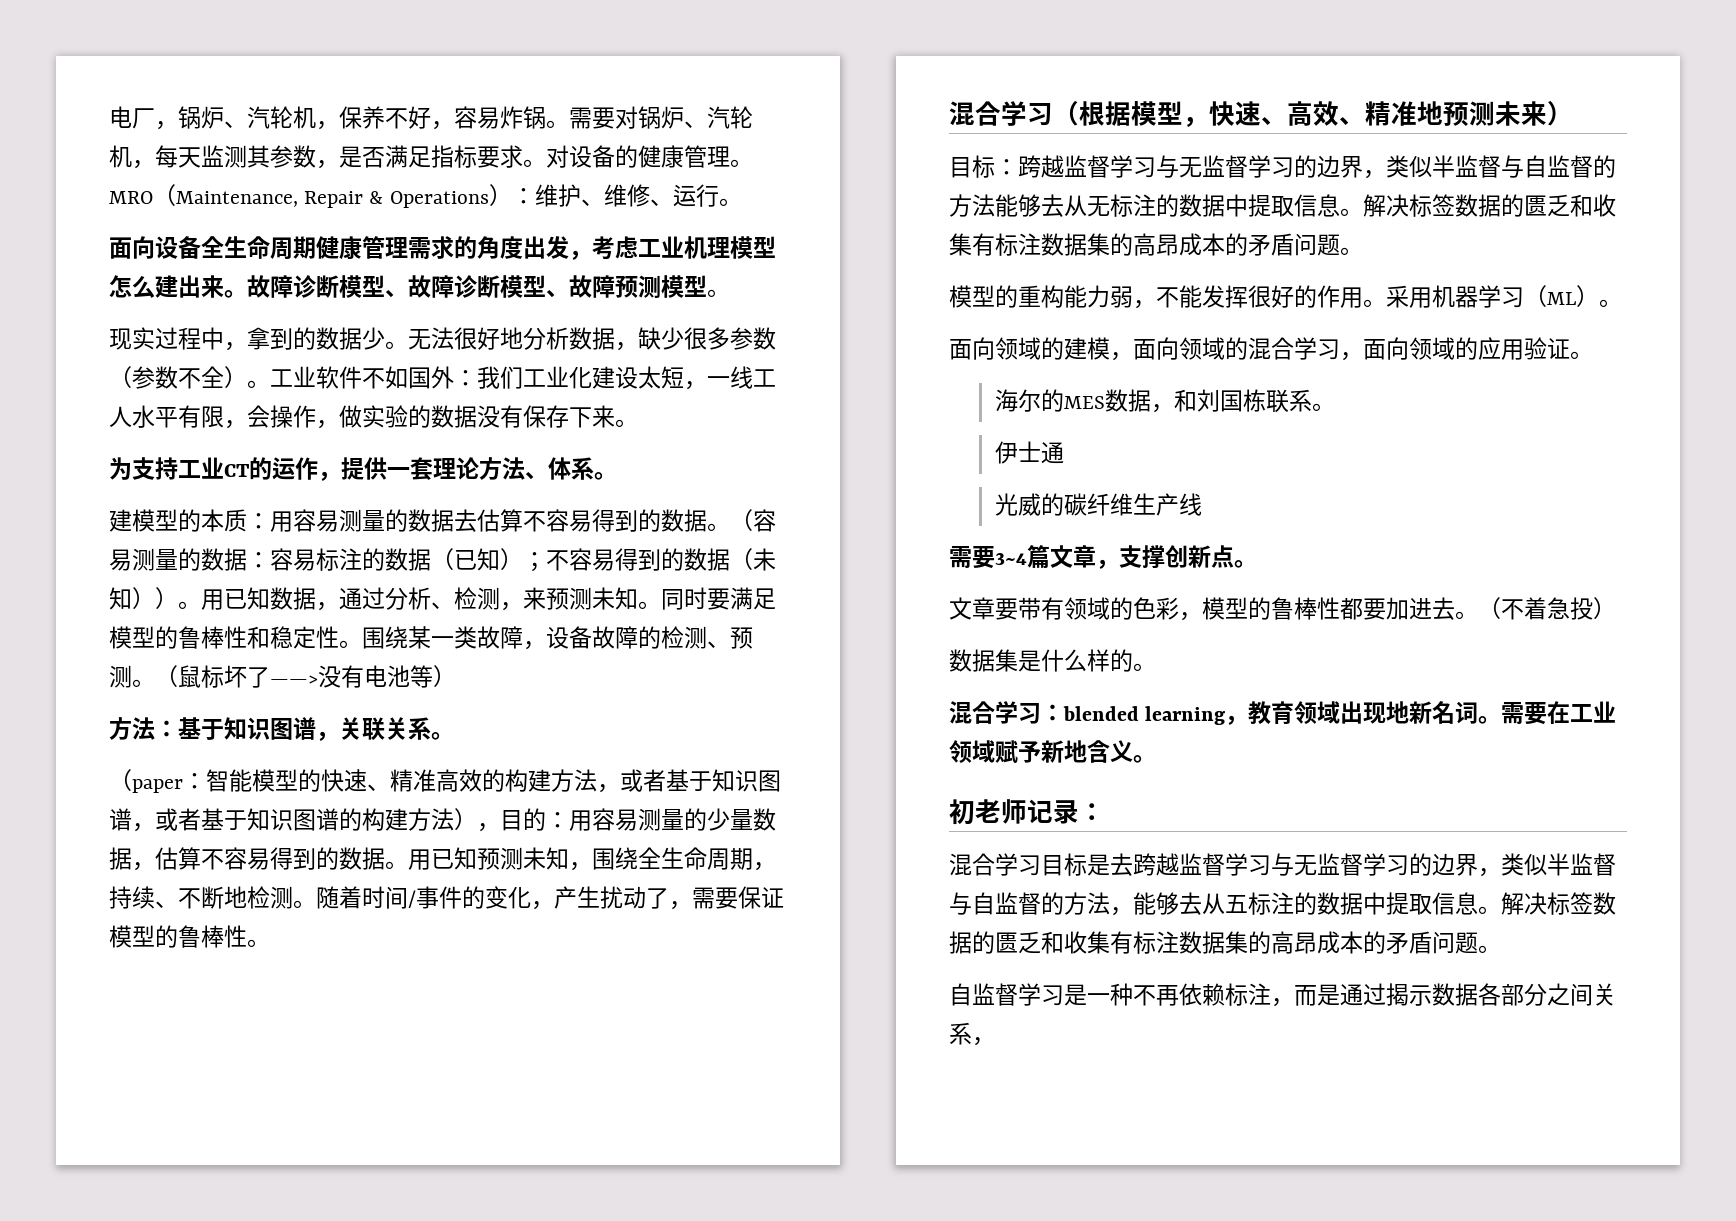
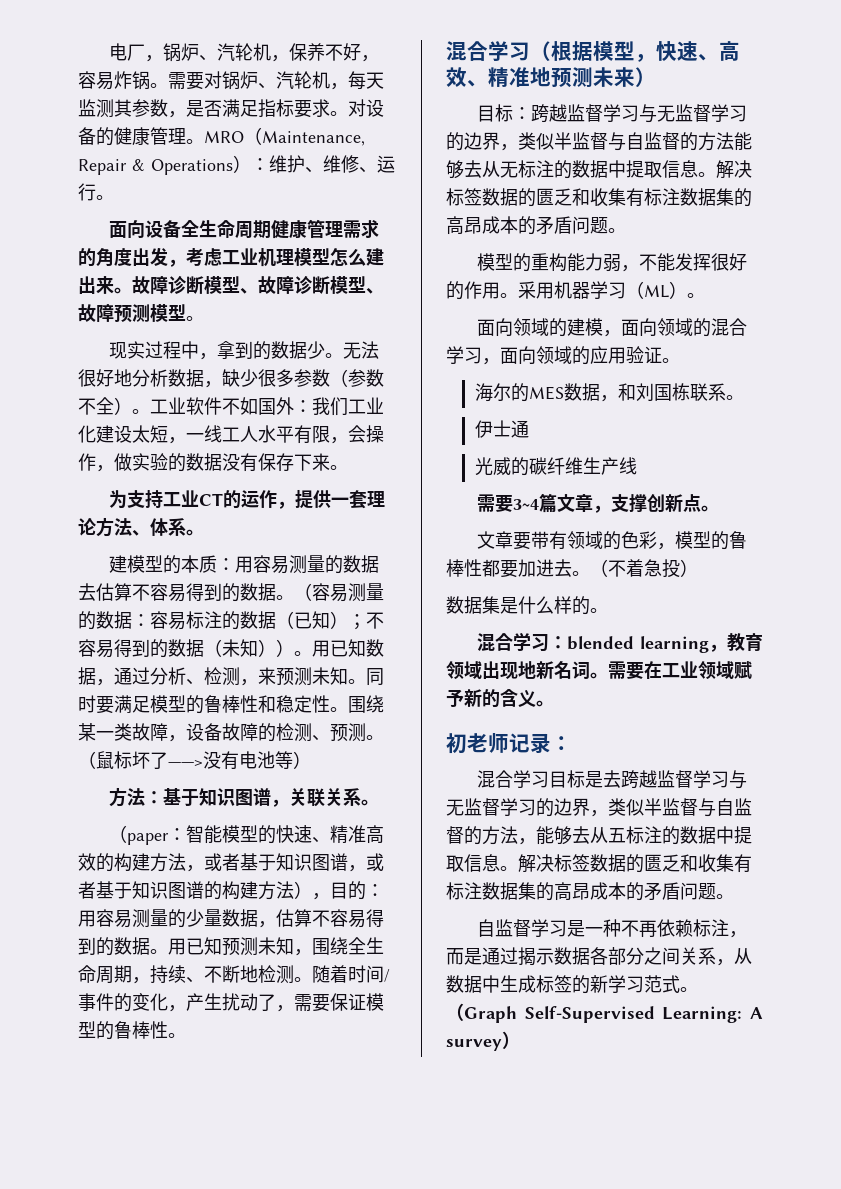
[1064,740,1087,763] 地 -> [482,689,500,708] 的
(995, 1041) none -> [734,948,752,964] [446,975,698,994] [446,1003,763,1023] [446,1031,520,1051] 从数据中生成标签的新学习范式。（Graph Self-Supervised Learning: A survey）

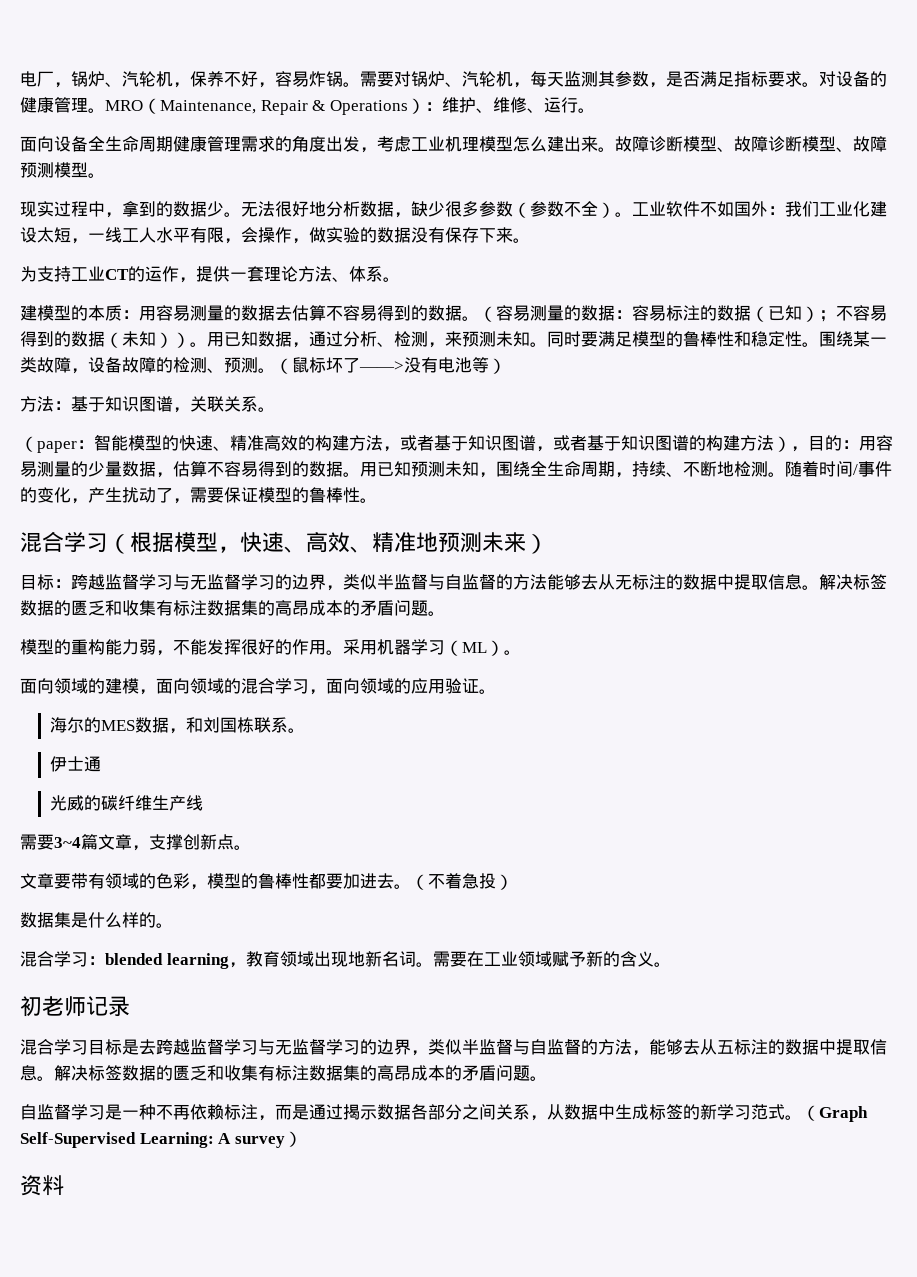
[551,736,572,751] ： -> (130, 1006) none
(520, 1040) none -> [20,1175,64,1196] // 资料

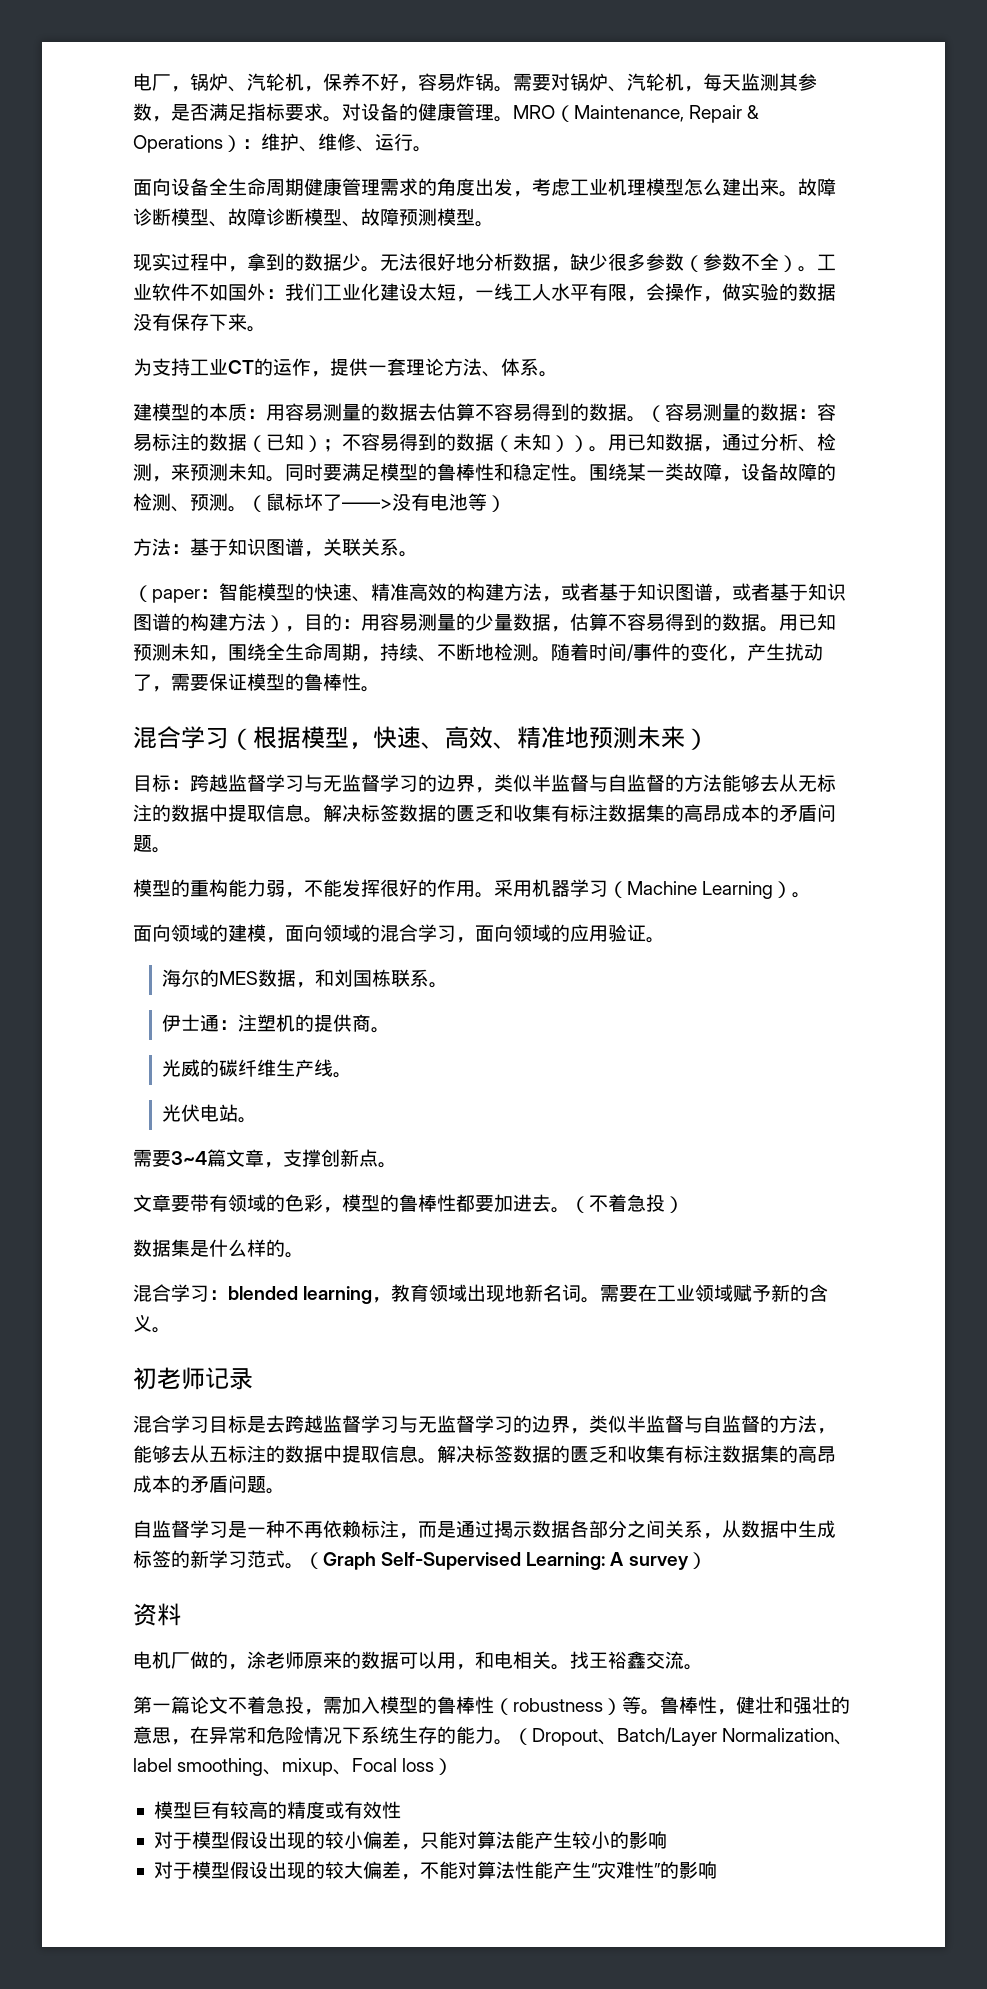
[462,642,487,653] ML -> [627,881,774,899] Machine Learning
(101, 764) none -> [219,1014,391,1033] ：注塑机的提供商。
(203, 803) none -> [333,1072,353,1078] [162,1104,258,1123] 。 // 光伏电站。
(64, 1185) none -> [133,1651,703,1670] [133,1696,850,1715] [133,1726,854,1746] [133,1758,454,1776] [153,1801,401,1819] [153,1831,667,1850] [153,1861,717,1880] // 电机厂做的，涂老师原来的数据可以用，和电相关。找王裕鑫交流。 // 第一篇论文不着急投，需加入模型的鲁棒性（robustness）等。鲁棒性，健壮和强壮的意思，在异常和危险情况下系统生存的能力。（Dropout、Batch/Layer Normalization、label smoothing、mixup、Focal loss） // 模型巨有较高的精度或有效性 // 对于模型假设出现的较小偏差，只能对算法能产生较小的影响 // 对于模型假设出现的较大偏差，不能对算法性能产生“灾难性”的影响

